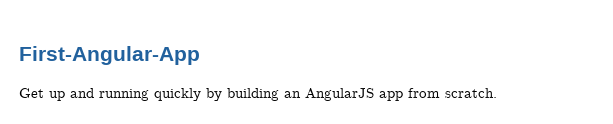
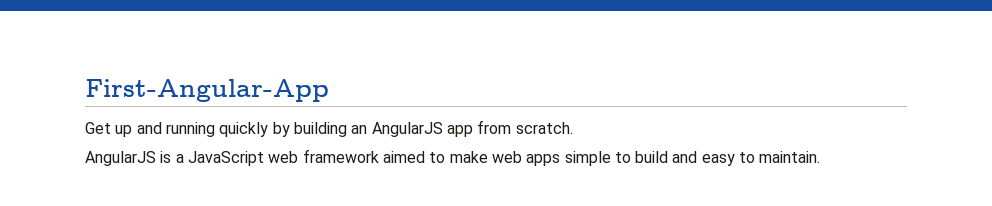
(497, 93) none -> [85,149,821,166] // AngularJS is a JavaScript web framework aimed to make web apps simple to build and easy to maintain.

